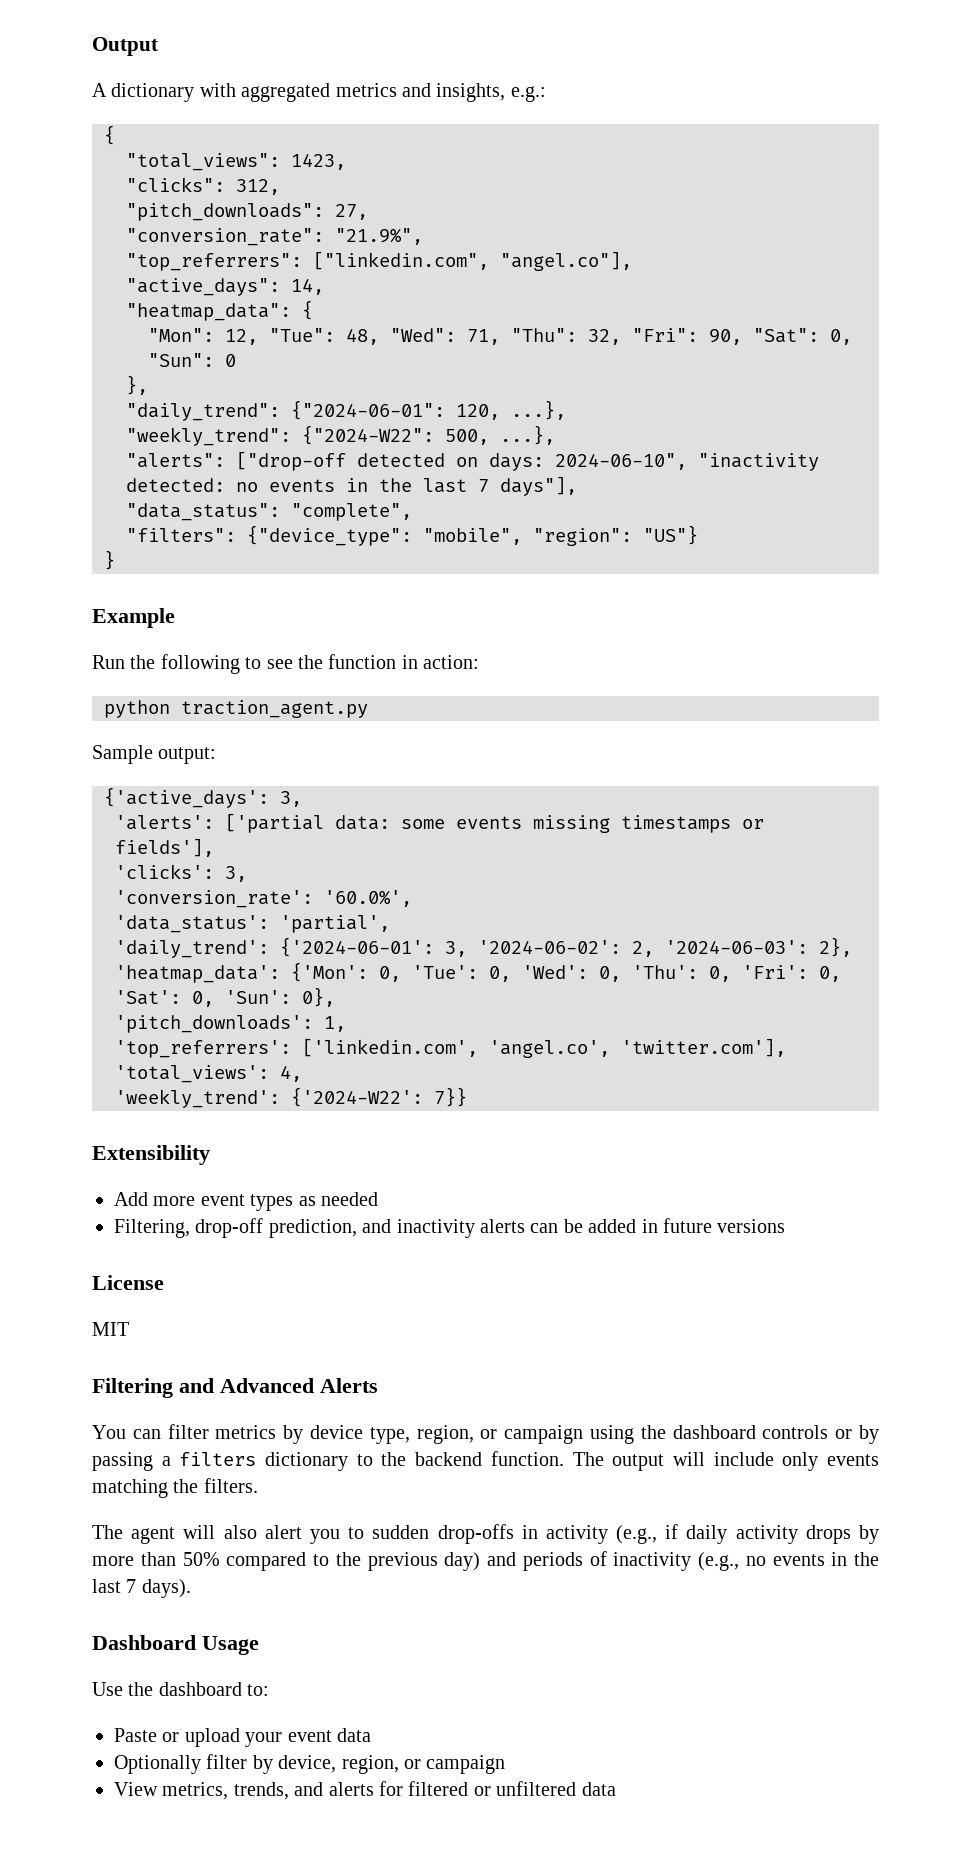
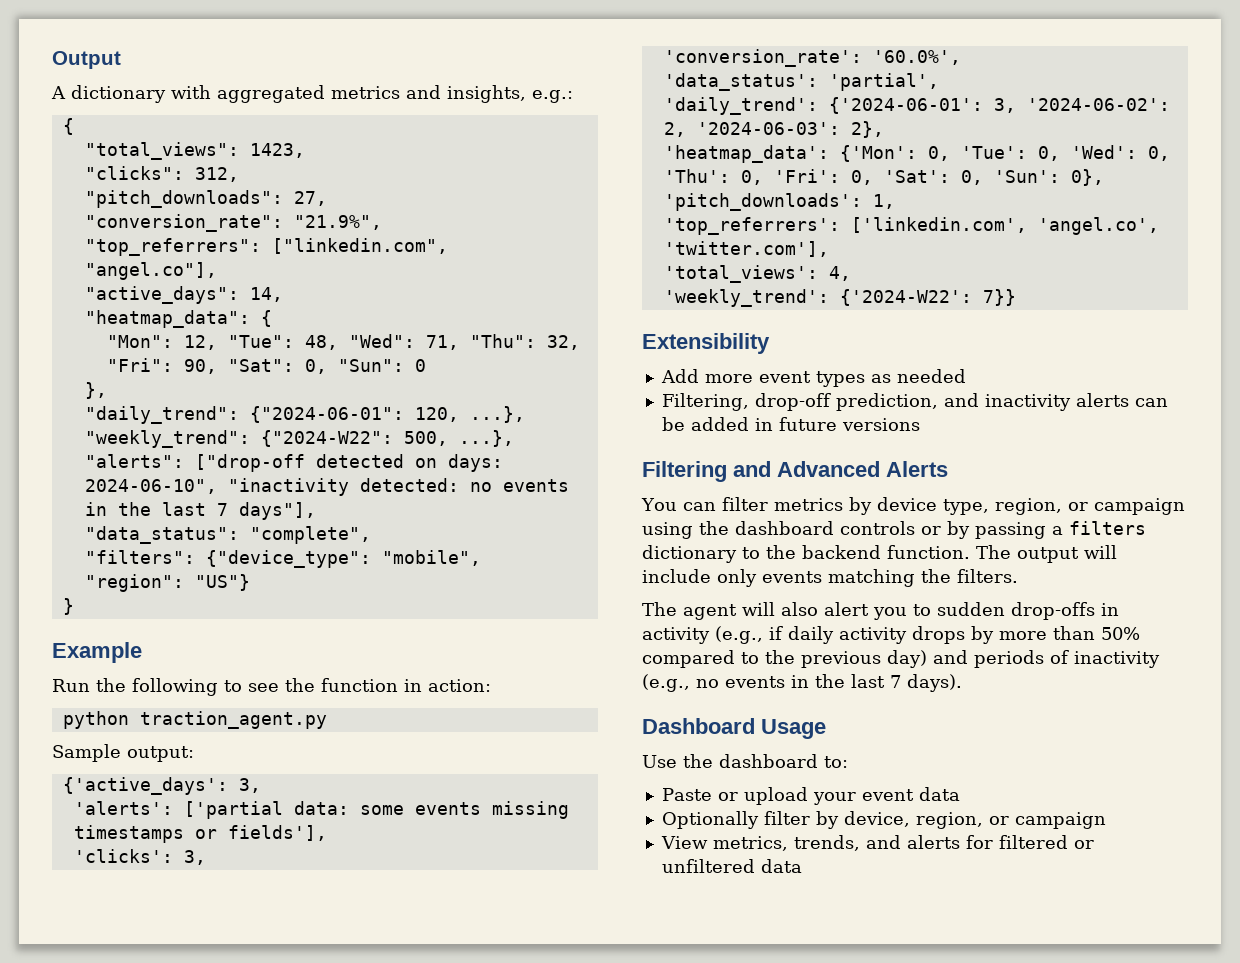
[92,1275,164,1290] [92,1322,129,1336] // License // MIT -> (920, 424) none

